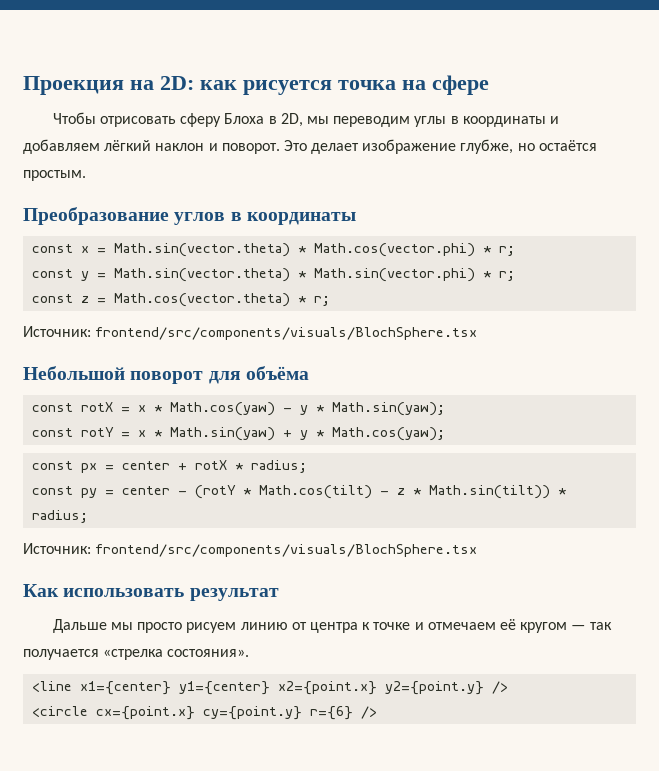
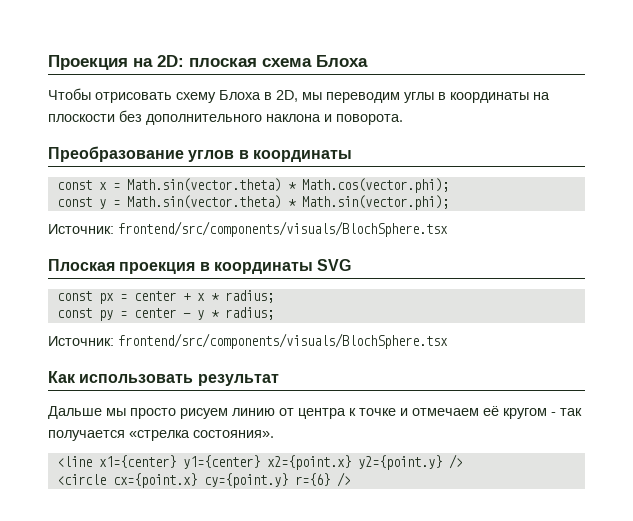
[200,75,489,95] как рисуется точка на сфере -> [189,55,368,67] плоская схема Блоха
[180,113,222,127] сферу -> [176,92,216,103] схему
[549,116,559,124] [23,139,597,154] [23,170,86,181] и добавляем лёгкий наклон и поворот. Это делает изображение глубже, но остаётся простым. -> [533,92,550,100] [48,110,403,125] на плоскости без дополнительного наклона и поворота.
[314,243,516,257] Math.cos(vector.phi) * r; -> [301,178,449,193] Math.cos(vector.phi);
[314,268,516,282] [32,293,331,307] [23,326,478,340] [23,366,309,384] [32,402,446,416] [32,427,446,441] Math.sin(vector.phi) * r; // const z = Math.cos(vector.theta) * r; // Источник: frontend/src/components/visuals/BlochSphere.tsx // Небольшой поворот для объёма // const rotX = x * Math.cos(yaw) - y * Math.sin(yaw); // const rotY = x * Math.sin(yaw) + y * Math.cos(yaw); -> [301,195,449,210] [48,221,448,237] [48,259,352,274] Math.sin(vector.phi); // Источник: frontend/src/components/visuals/BlochSphere.tsx // Плоская проекция в координаты SVG
[195,460,228,470] rotX -> [196,293,205,301] x
[195,485,551,499] (rotY * Math.cos(tilt) - z * Math.sin(tilt)) -> [196,310,204,320] y
[571,625,586,630] — -> [551,412,556,416] -

